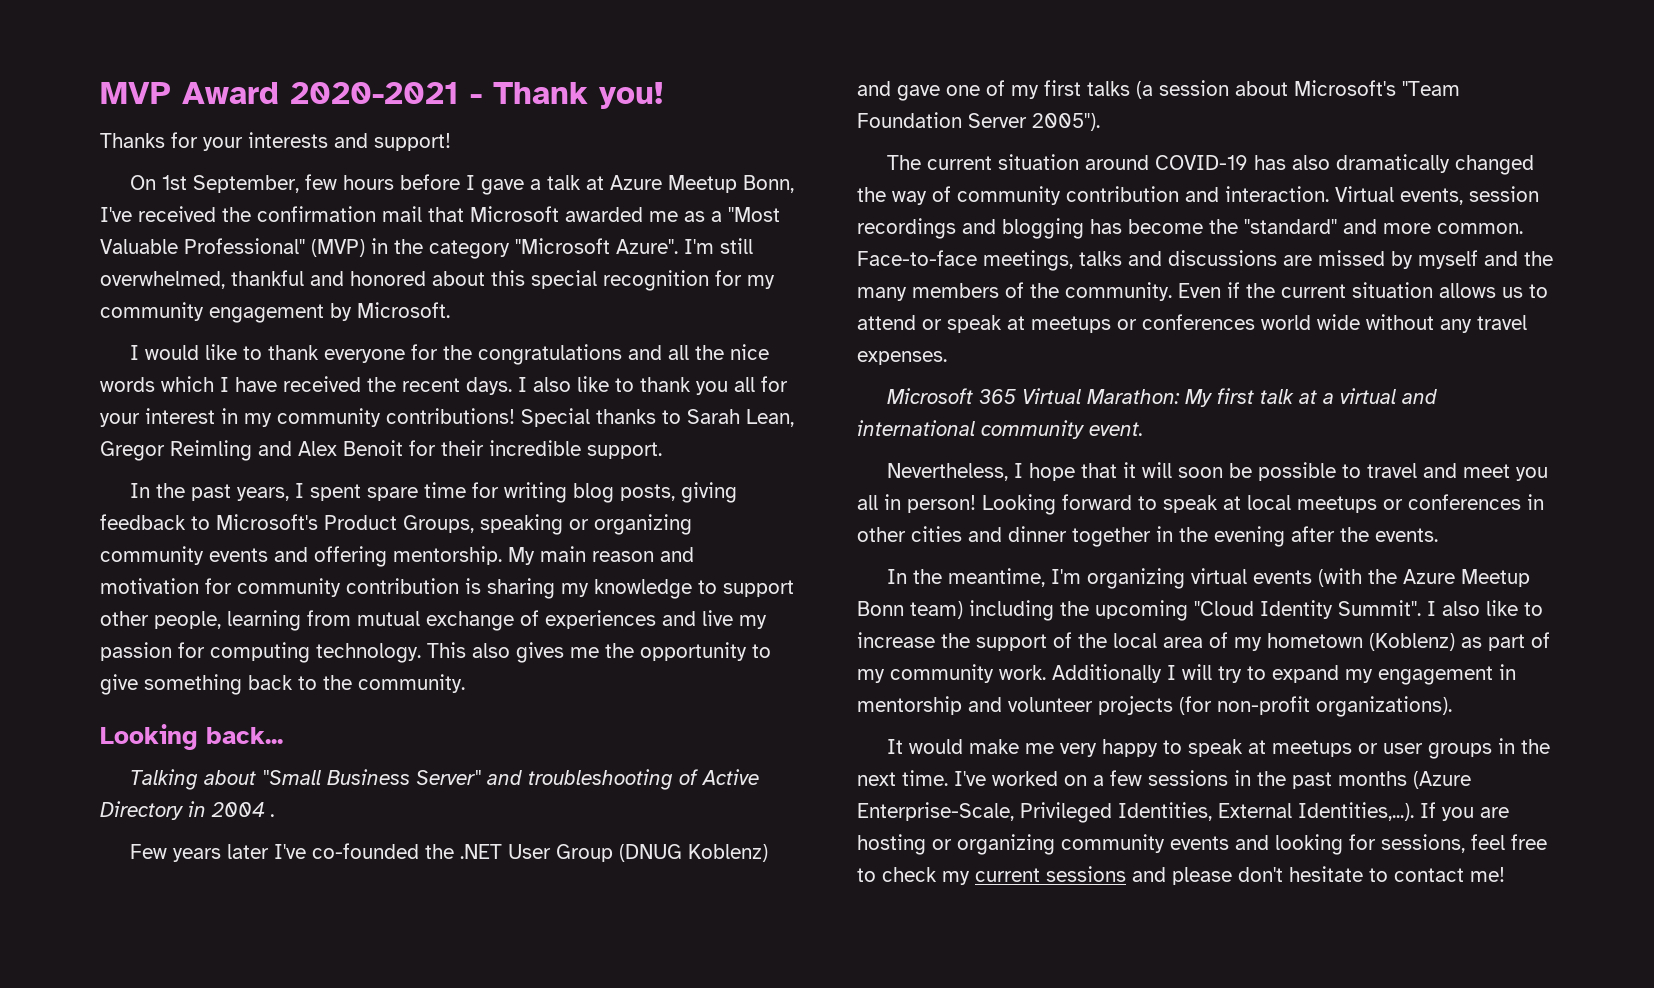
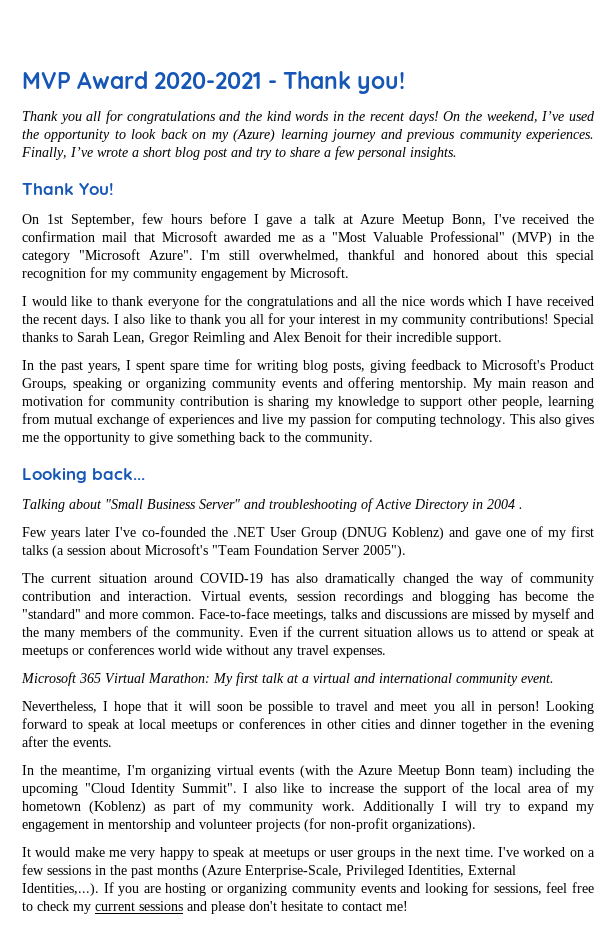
[100,132,451,151] Thanks for your interests and support! -> [22,110,595,124] [22,129,594,142] [21,146,457,160] [22,183,114,195] Thank you all for congratulations and the kind words in the recent days! On the weekend, I’ve used the opportunity to look back on my (Azure) learning journey and previous community experiences. Finally, I’ve wrote a short blog post and try to share a few personal insights. // Thank You!

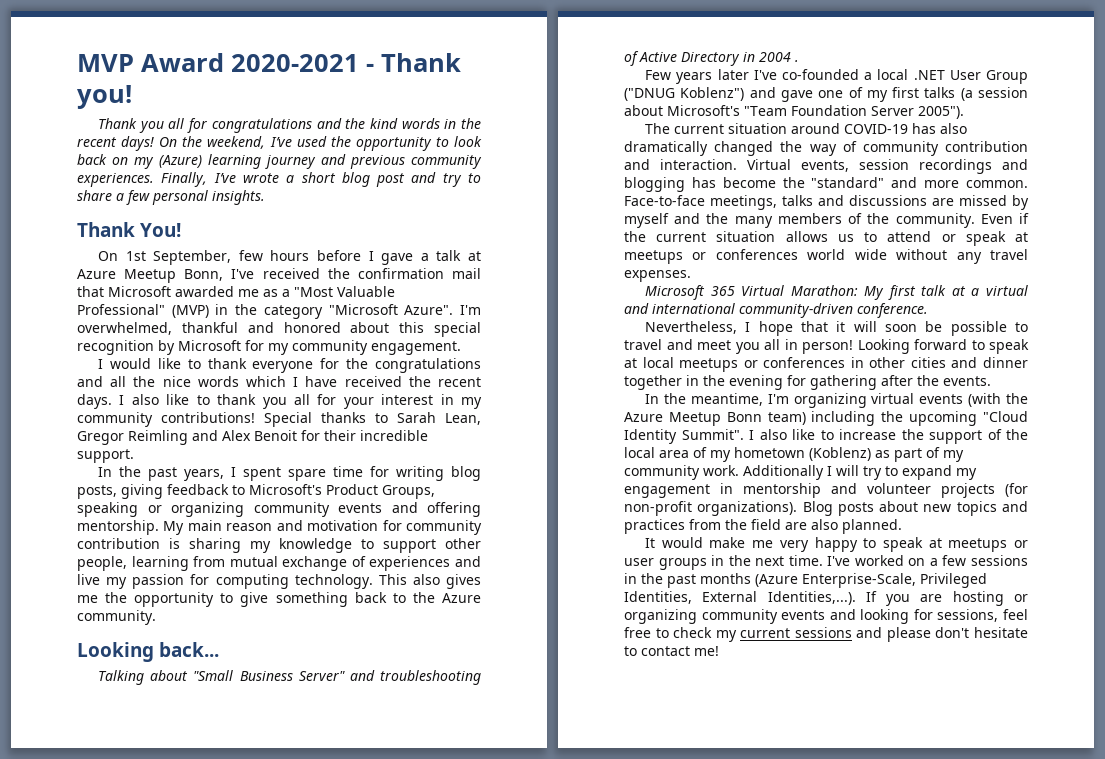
[229,250,251,260] still -> (482, 310) none
(86, 274) none -> [158,340,241,355] by Microsoft
[201,267,349,281] engagement by Microsoft. -> [371,341,461,355] engagement.
(301, 437) none -> [441,593,481,603] Azure
[210,527,228,537] the -> [864,69,909,80] a local
[342,527,445,540] (DNUG Koblenz) -> [624,87,745,101] ("DNUG Koblenz")
[456,673,554,686] community event. -> [739,303,928,318] community-driven conference.
(594, 725) none -> [787,375,877,390] for gathering
(476, 825) none -> [802,501,1028,516] [624,519,902,534] Blog posts about new topics and practices from the field are also planned.

